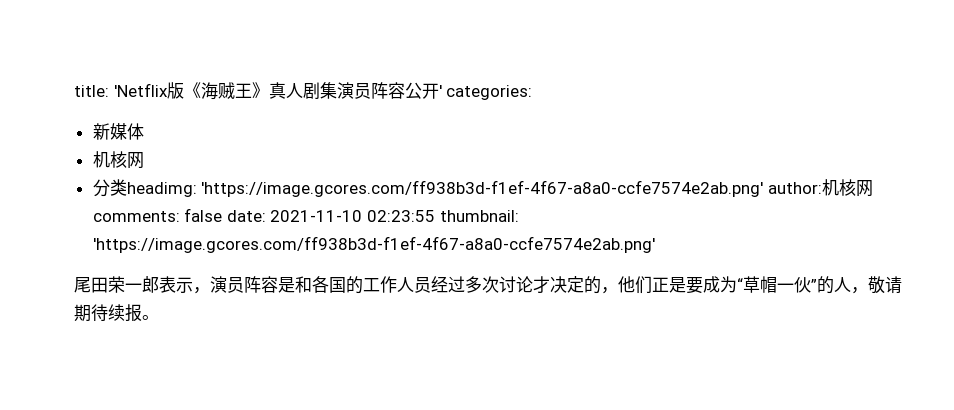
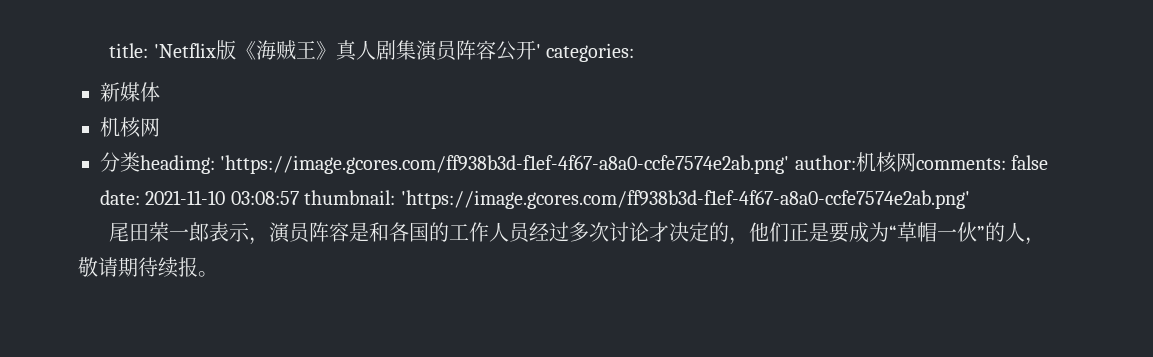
[367,210,436,222] 02:23:55 -> [230,191,299,205] 03:08:57

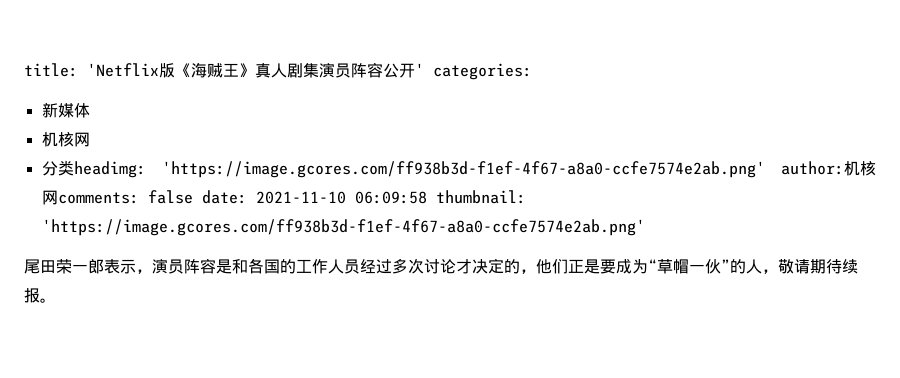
[230,191,299,205] 03:08:57 -> [354,191,427,204] 06:09:58

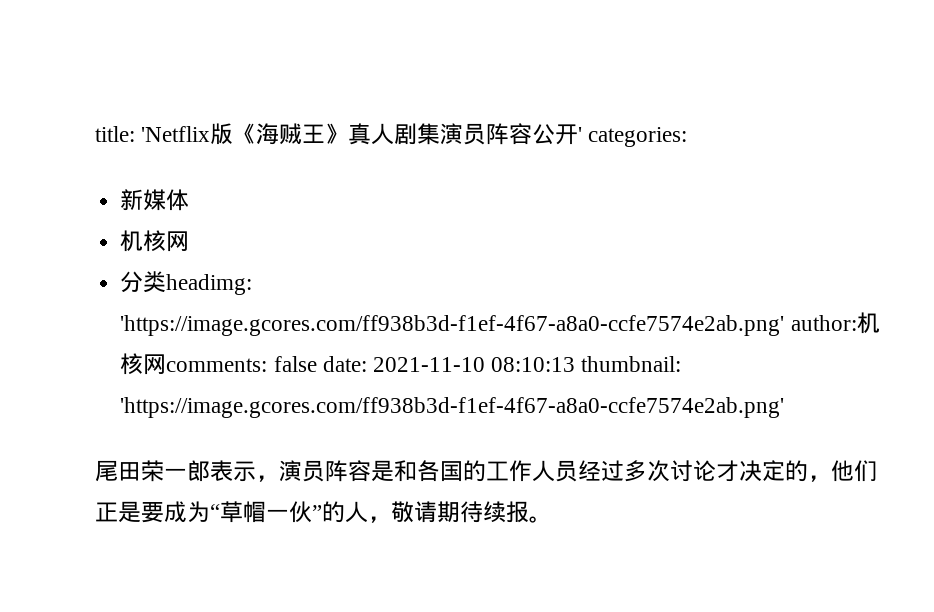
[354,191,427,204] 06:09:58 -> [491,357,576,372] 08:10:13

